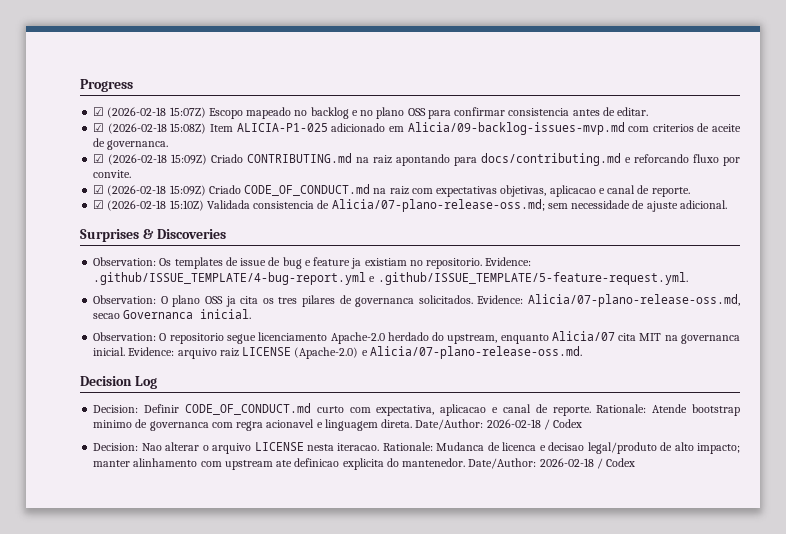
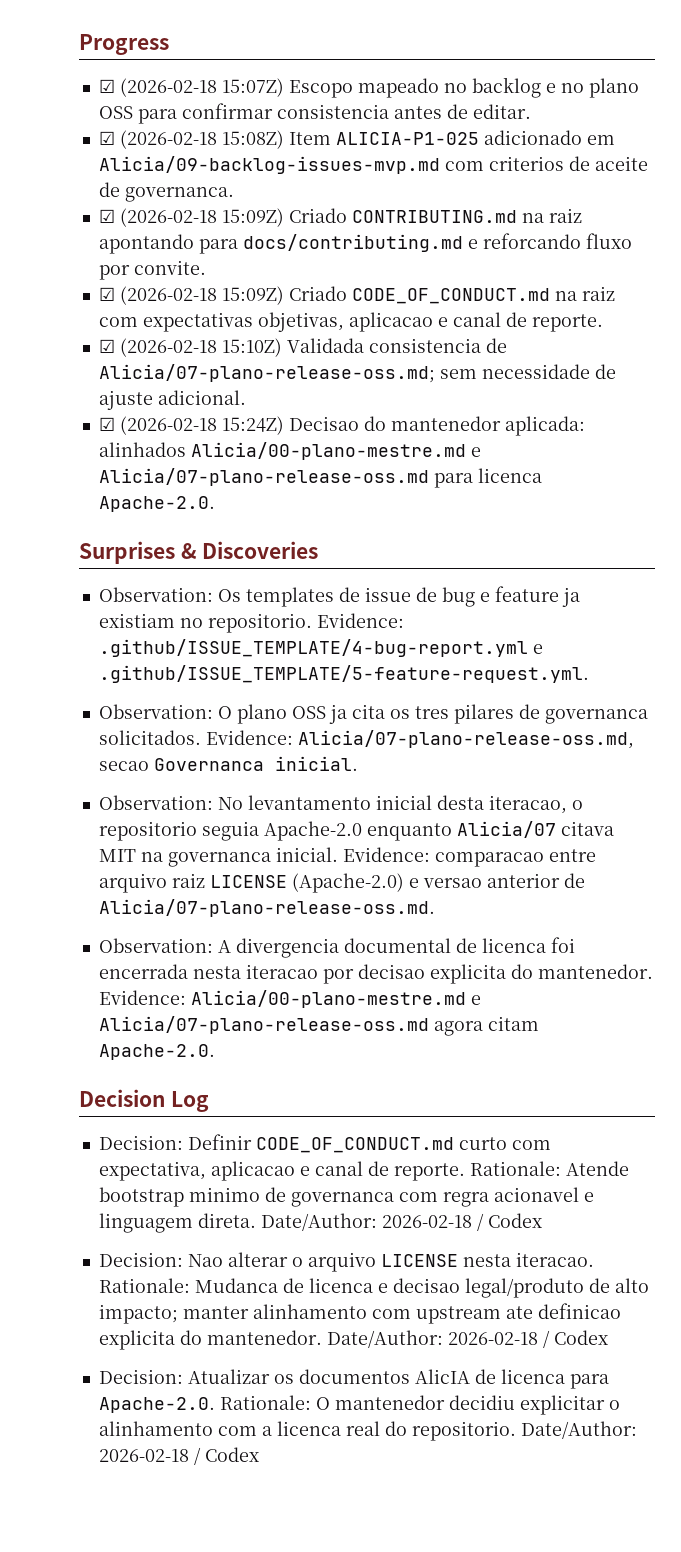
(727, 204) none -> [98,416,585,436] [98,442,481,460] [98,468,542,488] [98,496,215,512] // ☑ (2026-02-18 15:24Z) Decisao do mantenedor aplicada: alinhados Alicia/00-plano-mestre.md e Alicia/07-plano-release-oss.md para licenca Apache-2.0.
[159,332,498,344] O repositorio segue licenciamento Apache-2.0 herdado do upstream, -> [217,795,583,814] [98,821,362,841] No levantamento inicial desta iteracao, o repositorio seguia Apache-2.0
[618,333,637,341] cita -> [560,821,614,836] citava
(175, 351) none -> [434,849,596,867] comparacao entre
[369,346,582,359] Alicia/07-plano-release-oss.md. -> [422,873,585,888] [98,899,435,917] [98,937,575,958] [98,964,653,984] [98,990,481,1008] [98,1016,539,1036] [98,1044,215,1060] versao anterior de Alicia/07-plano-release-oss.md. // Observation: A divergencia documental de licenca foi encerrada nesta iteracao por decisao explicita do mantenedor. Evidence: Alicia/00-plano-mestre.md e Alicia/07-plano-release-oss.md agora citam Apache-2.0.
(636, 462) none -> [98,1369,609,1389] [98,1395,620,1415] [98,1421,637,1441] [98,1447,259,1465] // Decision: Atualizar os documentos AlicIA de licenca para Apache-2.0. Rationale: O mantenedor decidiu explicitar o alinhamento com a licenca real do repositorio. Date/Author: 2026-02-18 / Codex

